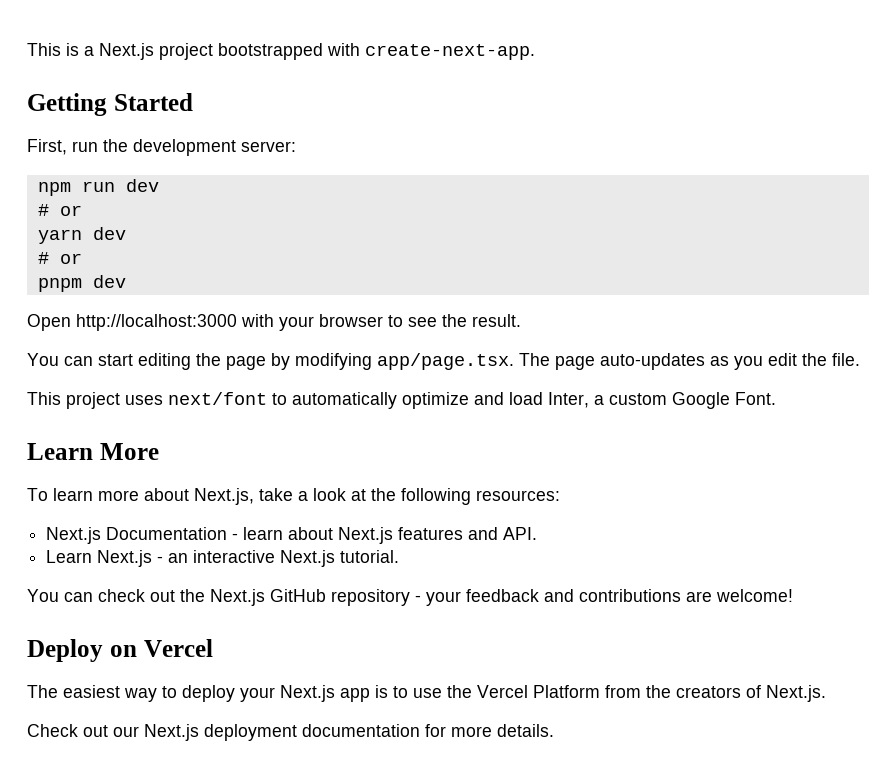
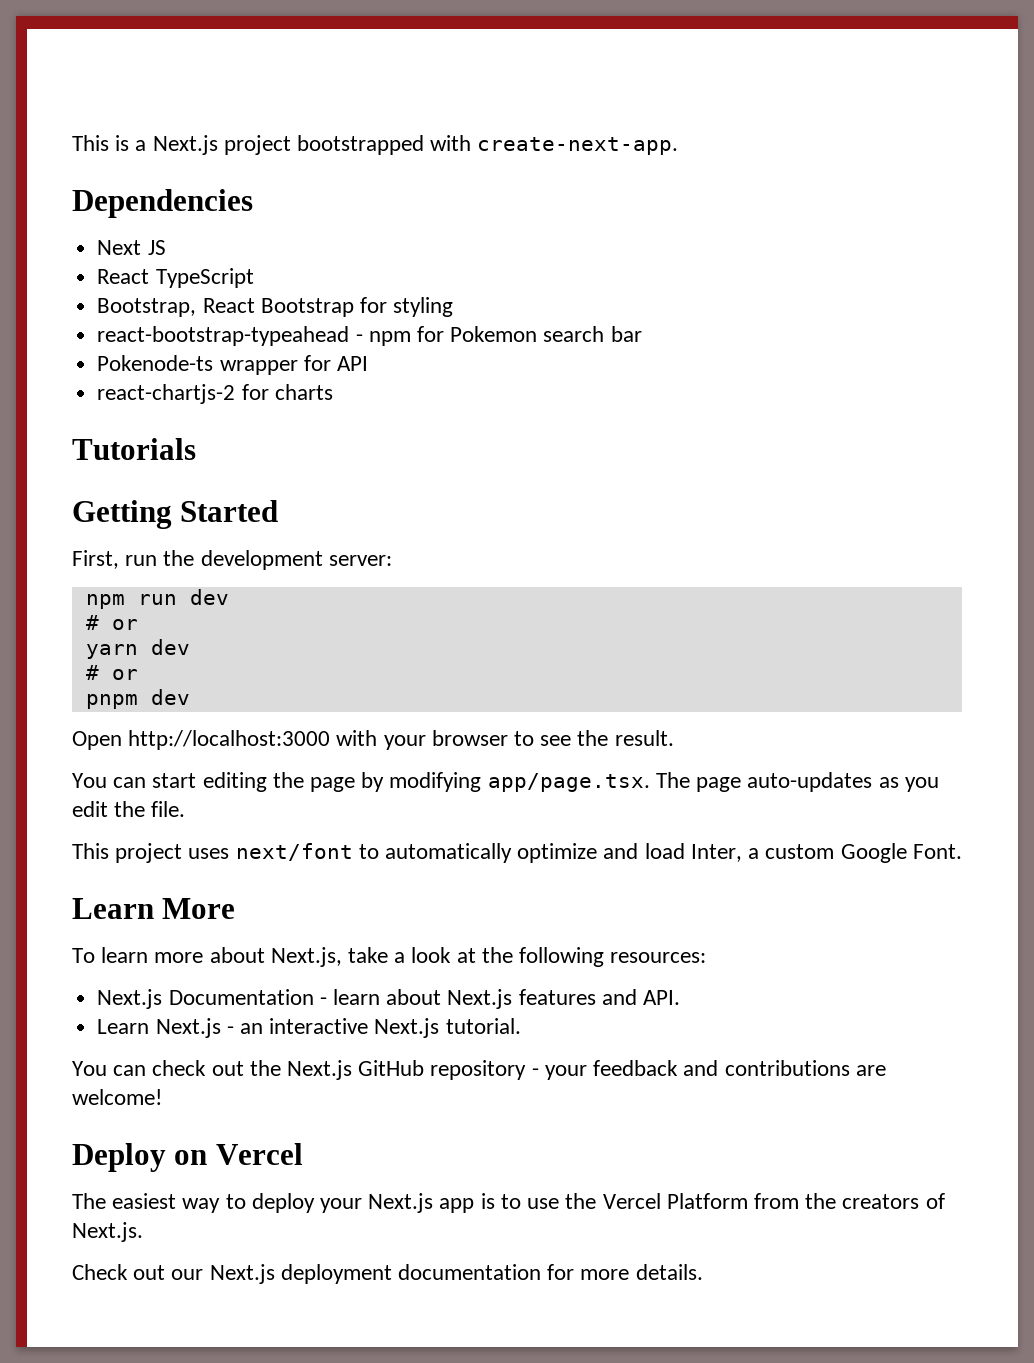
(535, 52) none -> [72,189,253,218] [97,240,166,255] [97,268,254,288] [97,297,454,317] [97,326,642,346] [97,355,368,375] [97,384,333,404] [72,438,196,460] // Dependencies // Next JS // React TypeScript // Bootstrap, React Bootstrap for styling // react-bootstrap-typeahead - npm for Pokemon search bar // Pokenode-ts wrapper for API // react-chartjs-2 for charts // Tutorials

